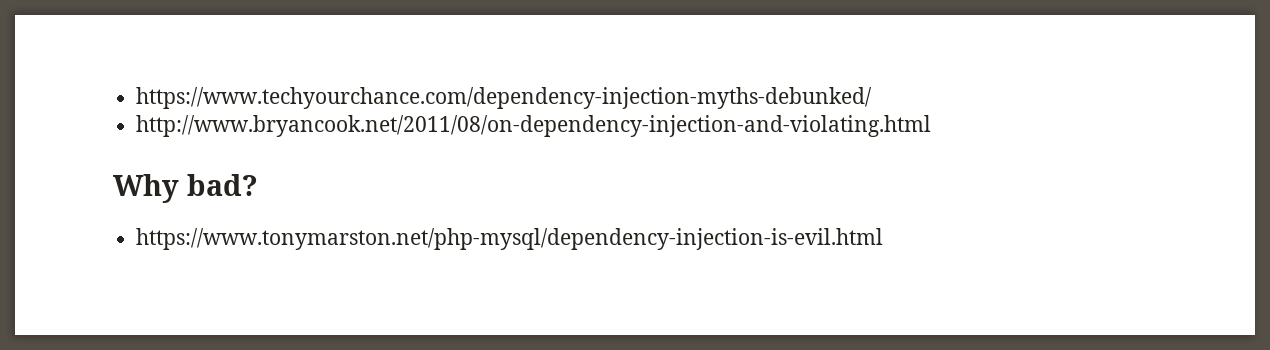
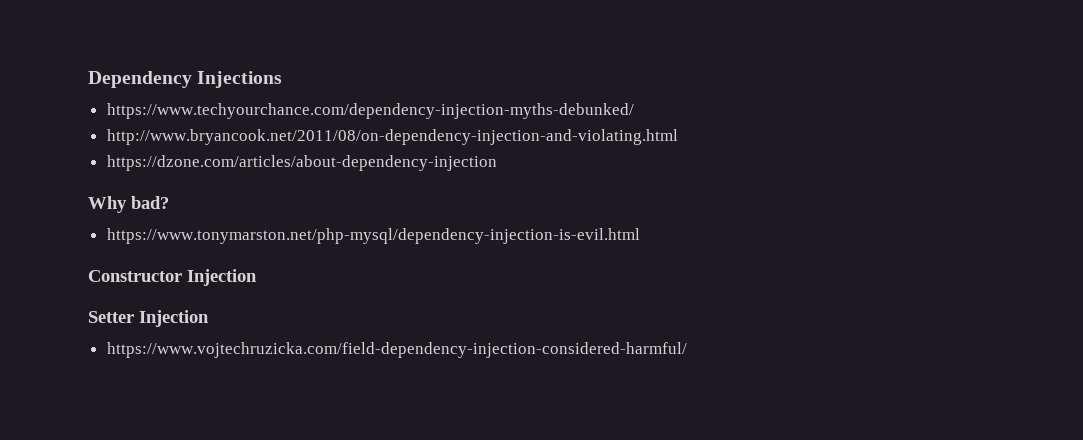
(136, 98) none -> [88,71,283,88] Dependency Injections //
(932, 126) none -> [106,155,497,171] // https://dzone.com/articles/about-dependency-injection
(884, 239) none -> [88,269,257,286] [88,310,209,327] [106,342,687,358] // Constructor Injection // Setter Injection // https://www.vojtechruzicka.com/field-dependency-injection-considered-harmful/

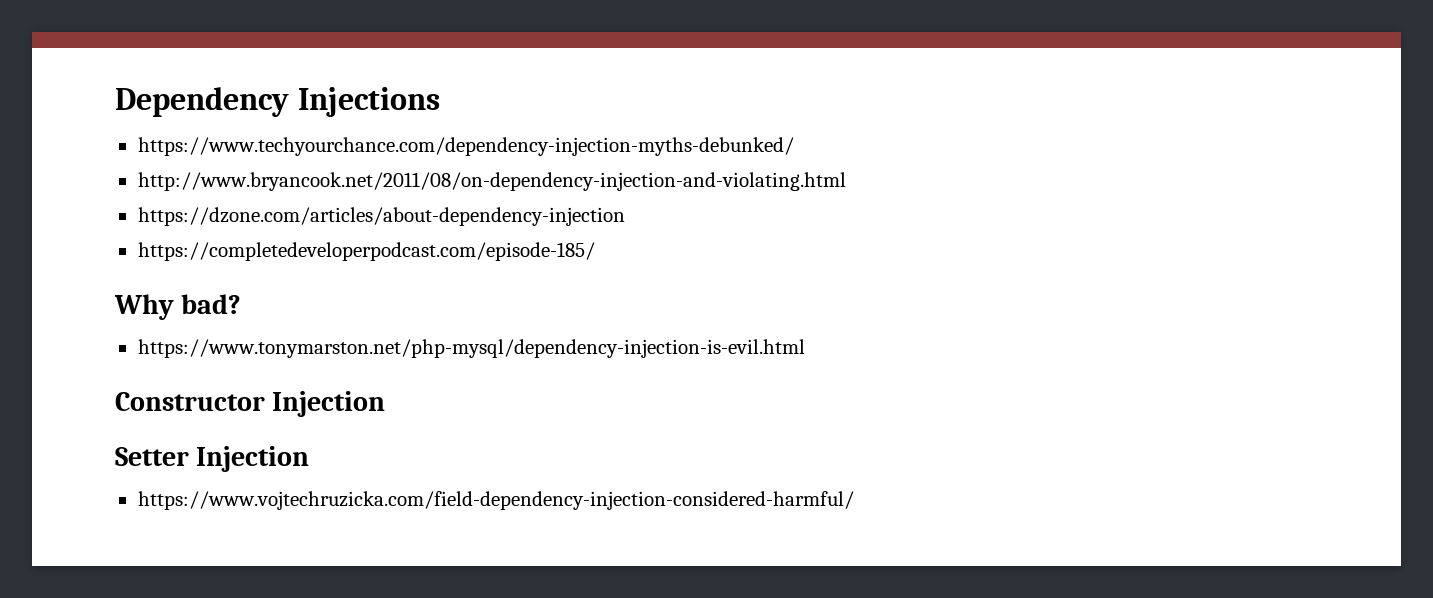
(497, 163) none -> [137,242,595,261] // https://completedeveloperpodcast.com/episode-185/

